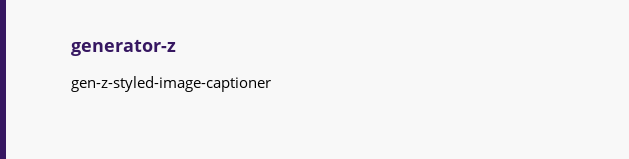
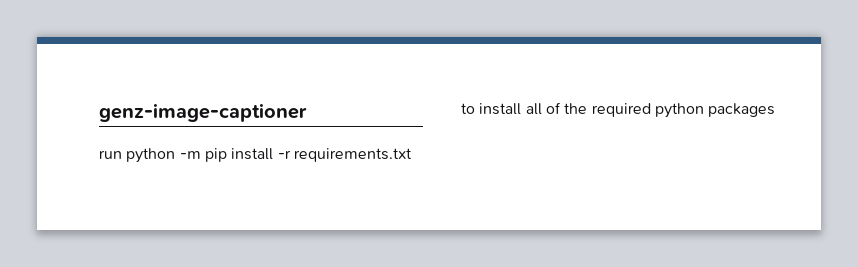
[71,39,176,56] [71,76,271,92] generator-z // gen-z-styled-image-captioner -> [99,103,307,122] [99,148,412,163] [461,102,776,118] genz-image-captioner // run python -m pip install -r requirements.txt to install all of the required python packages

